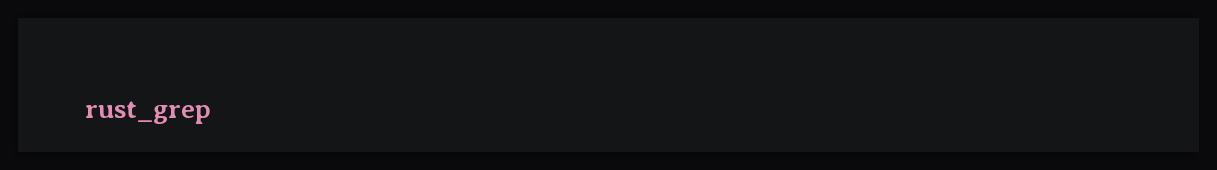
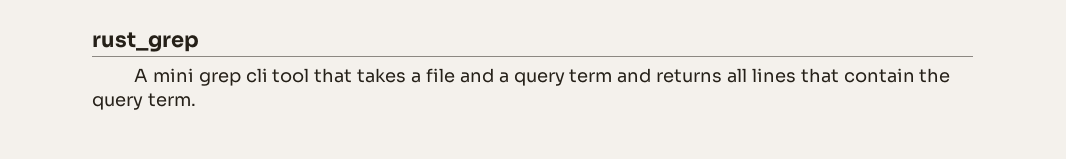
(211, 112) none -> [134,68,951,86] [92,93,196,110] // A mini grep cli tool that takes a file and a query term and returns all lines that contain the query term.

